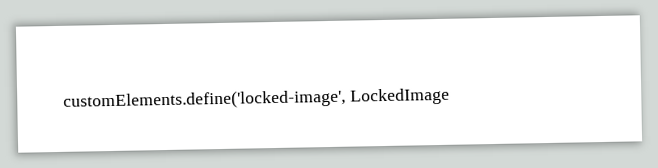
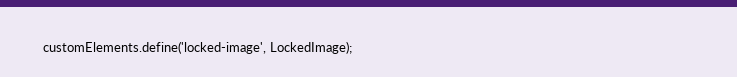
[349,87,450,106] LockedImage -> [269,41,352,54] LockedImage);

